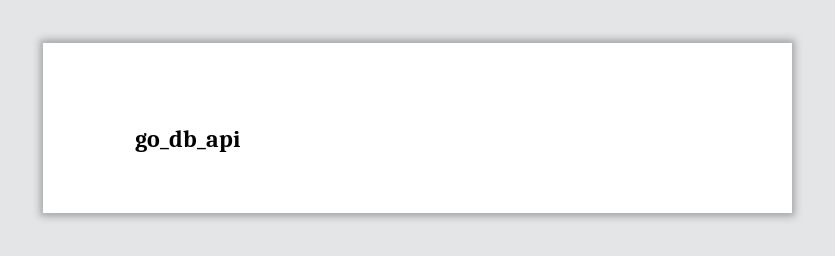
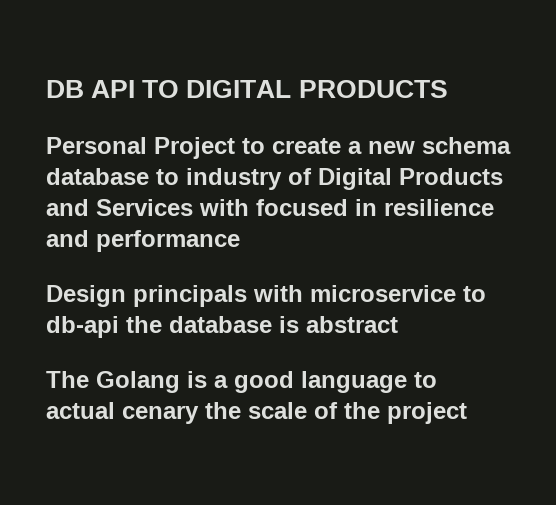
[135,130,241,152] go_db_api -> [46,80,448,98] [46,137,511,159] [46,168,503,190] [46,199,494,216] [46,230,240,252] [46,285,486,307] [46,316,398,338] [46,371,437,393] [46,402,467,424] DB API TO DIGITAL PRODUCTS // Personal Project to create a new schema database to industry of Digital Products and Services with focused in resilience and performance // Design principals with microservice to db-api the database is abstract // The Golang is a good language to actual cenary the scale of the project

